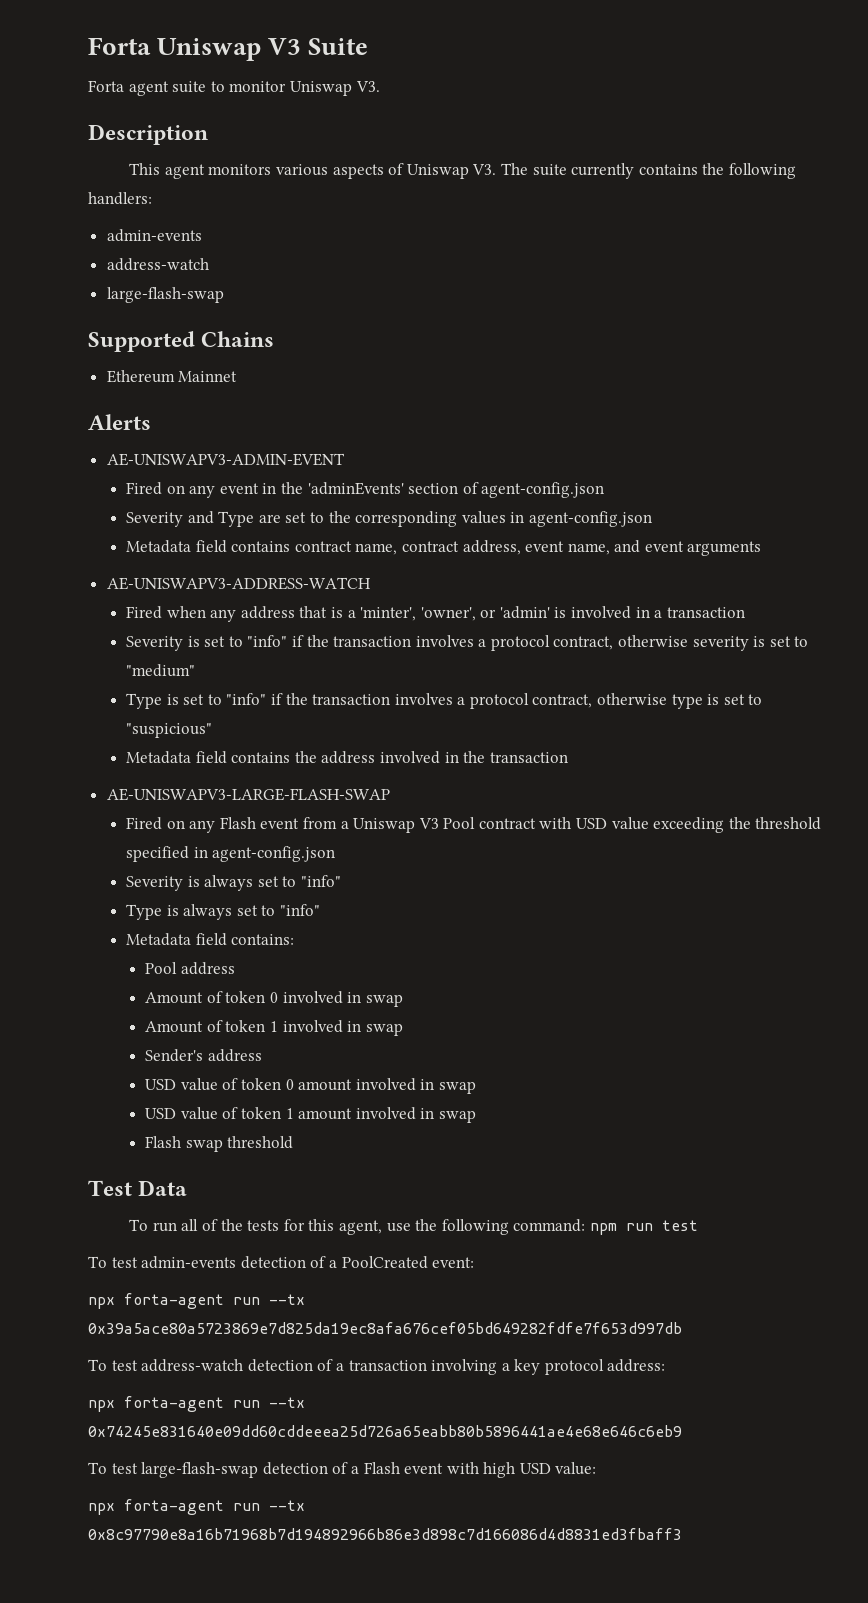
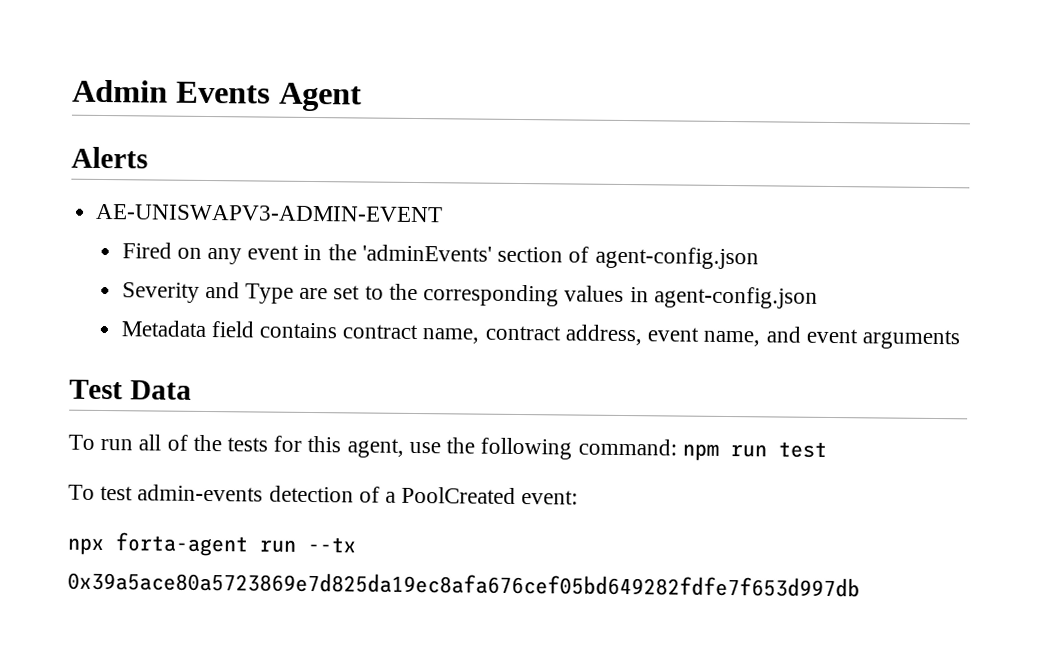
[88,37,369,61] [88,80,380,96] [88,124,208,145] [129,163,796,179] [88,192,152,205] [106,229,202,242] [106,258,209,271] [106,287,224,303] [88,331,275,352] [106,370,238,383] Forta Uniswap V3 Suite // Forta agent suite to monitor Uniswap V3. // Description // This agent monitors various aspects of Uniswap V3. The suite currently contains the following handlers: // admin-events // address-watch // large-flash-swap // Supported Chains // Ethereum Mainnet -> [72,79,362,112] Admin Events Agent
[106,577,371,590] [125,606,745,622] [125,635,809,651] [125,664,195,677] [125,693,763,709] [125,723,212,738] [125,751,568,764] [106,788,390,801] [125,817,822,833] [125,846,336,862] [125,875,341,891] [125,904,320,920] [125,933,295,946] [145,962,235,975] [145,991,403,1007] [145,1020,403,1036] [145,1049,262,1062] [145,1078,476,1094] [145,1107,476,1123] [145,1136,294,1152] // AE-UNISWAPV3-ADDRESS-WATCH // Fired when any address that is a 'minter', 'owner', or 'admin' is involved in a transaction // Severity is set to "info" if the transaction involves a protocol contract, otherwise severity is set to "medium" // Type is set to "info" if the transaction involves a protocol contract, otherwise type is set to "suspicious" // Metadata field contains the address involved in the transaction // AE-UNISWAPV3-LARGE-FLASH-SWAP // Fired on any Flash event from a Uniswap V3 Pool contract with USD value exceeding the threshold specified in agent-config.json // Severity is always set to "info" // Type is always set to "info" // Metadata field contains: // Pool address // Amount of token 0 involved in swap // Amount of token 1 involved in swap // Sender's address // USD value of token 0 amount involved in swap // USD value of token 1 amount involved in swap // Flash swap threshold -> (960, 339) none
[88,1359,666,1375] [88,1396,305,1412] [88,1425,682,1437] [88,1462,597,1478] [88,1499,305,1515] [88,1528,682,1540] // To test address-watch detection of a transaction involving a key protocol address: // npx forta-agent run --tx 0x74245e831640e09dd60cddeeea25d726a65eabb80b5896441ae4e68e646c6eb9 // To test large-flash-swap detection of a Flash event with high USD value: // npx forta-agent run --tx 0x8c97790e8a16b71968b7d194892966b86e3d898c7d166086d4d8831ed3fbaff3 -> (860, 584) none

